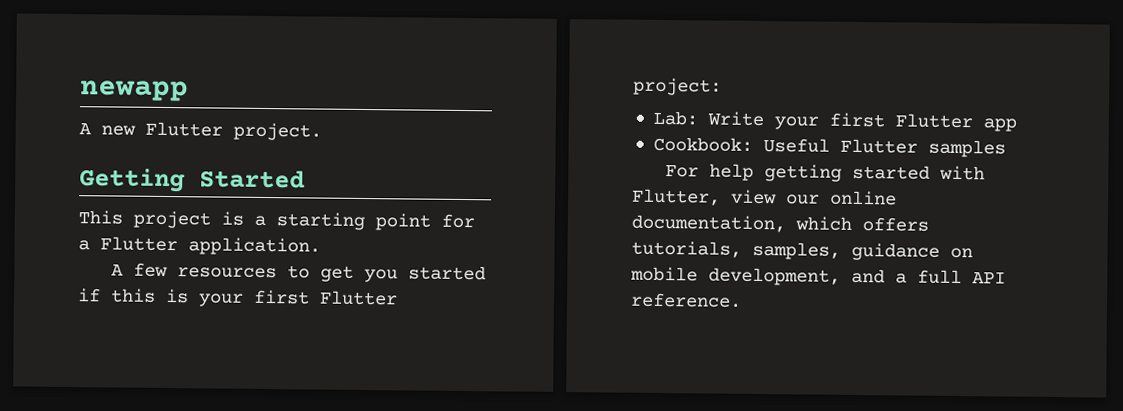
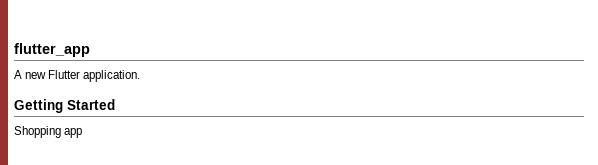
[80,80,189,102] newapp -> [14,43,90,57] flutter_app
[233,122,322,141] project. -> [83,70,141,82] application.
[78,210,475,231] [78,236,321,256] [111,262,487,283] [78,288,398,307] [633,77,722,96] [652,110,1017,132] [652,136,1006,158] [665,163,986,182] [632,188,897,206] [631,214,929,233] [631,240,973,261] [630,266,1006,286] [630,292,742,308] This project is a starting point for a Flutter application. // A few resources to get you started if this is your first Flutter project: // Lab: Write your first Flutter app // Cookbook: Useful Flutter samples // For help getting started with Flutter, view our online documentation, which offers tutorials, samples, guidance on mobile development, and a full API reference. -> [14,126,83,138] Shopping app

